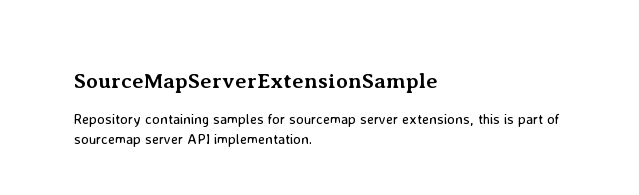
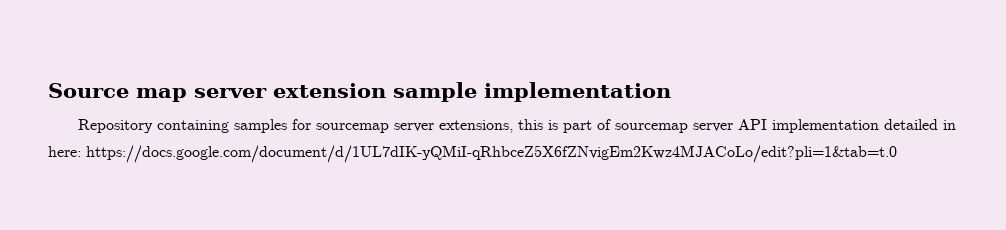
[74,73,438,93] SourceMapServerExtensionSample -> [48,82,671,102] Source map server extension sample implementation
[214,134,312,147] implementation. -> [772,119,957,133] [48,145,897,163] implementation detailed in here: https://docs.google.com/document/d/1UL7dIK-yQMiI-qRhbceZ5X6fZNvigEm2Kwz4MJACoLo/edit?pli=1&tab=t.0

